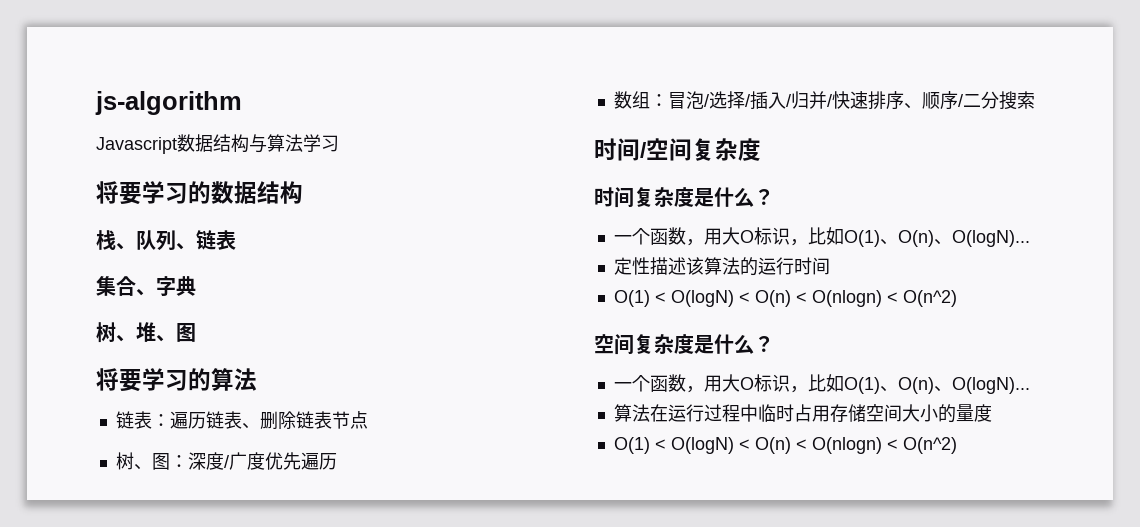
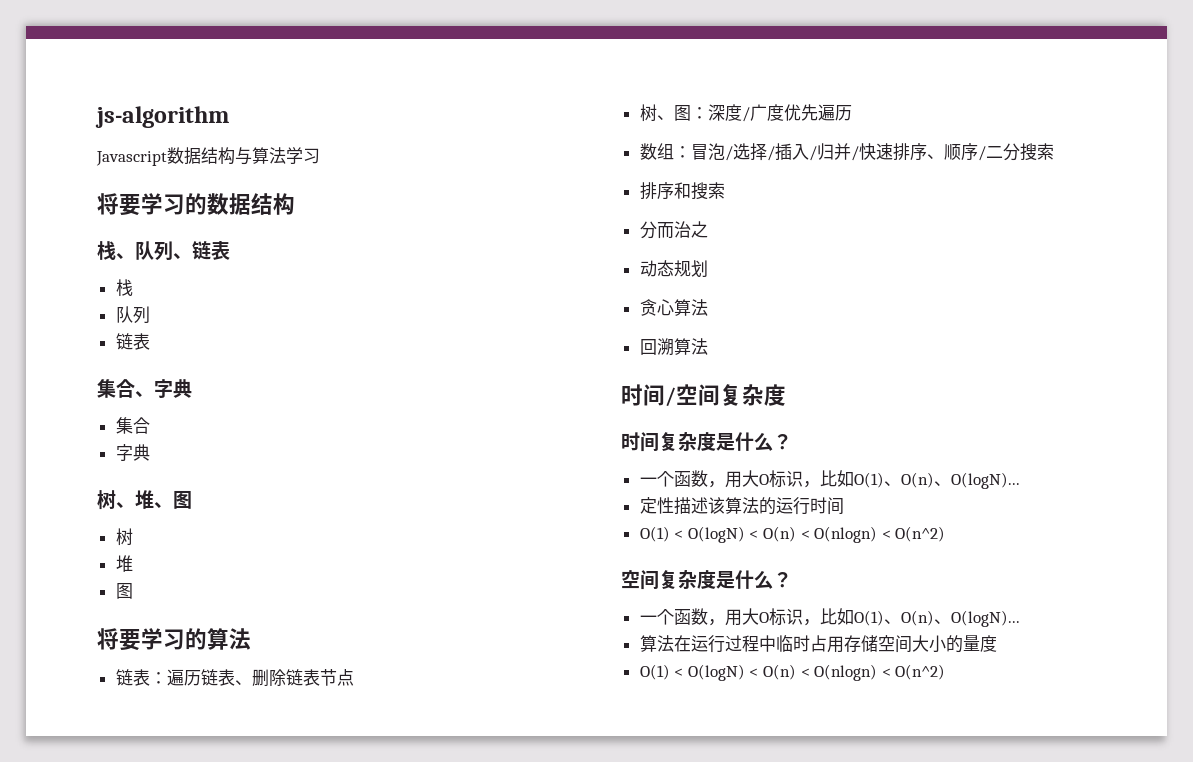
(236, 240) none -> [115,279,133,296] [115,306,150,324] [115,333,150,350] // 栈 // 队列 // 链表
(196, 286) none -> [115,417,150,434] [115,444,150,461] // 集合 // 字典
(196, 332) none -> [115,528,133,546] [115,555,133,572] [115,583,133,599] // 树 // 堆 // 图
(1035, 100) none -> [639,182,725,200] [639,221,708,239] [639,260,708,277] [639,299,708,316] [639,338,708,355] // 排序和搜索 // 分而治之 // 动态规划 // 贪心算法 // 回溯算法

